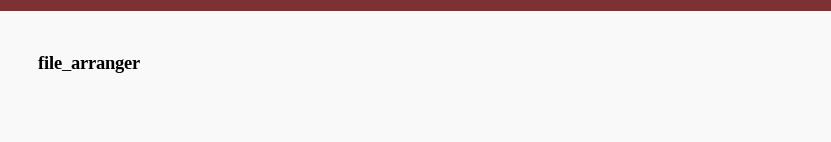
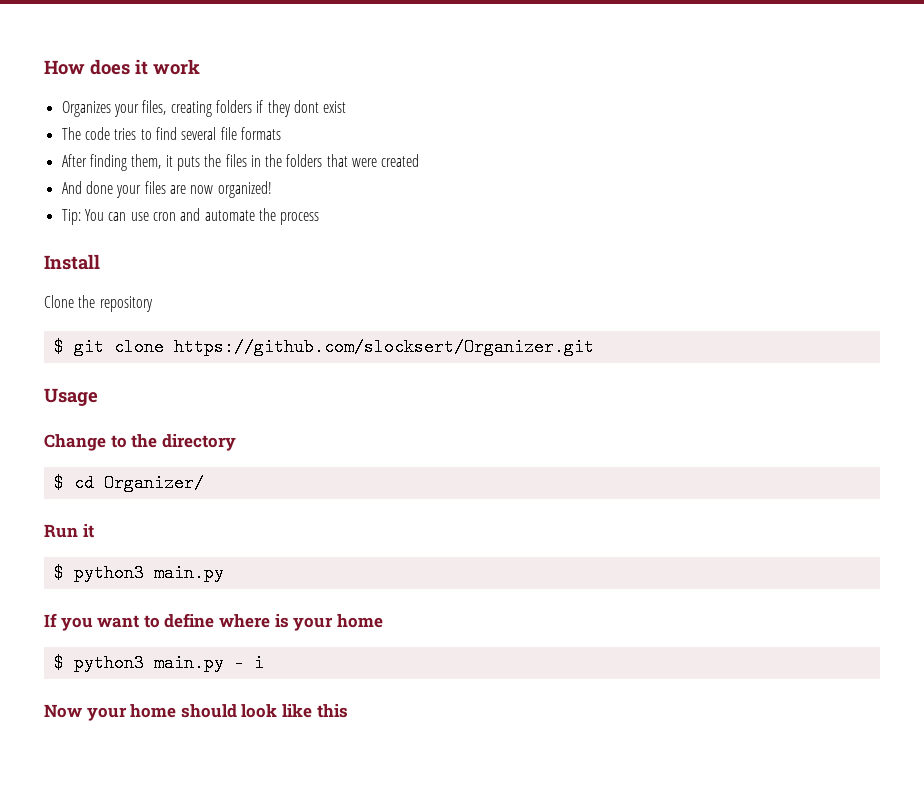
[38,56,140,73] file_arranger -> [44,59,200,75] [61,100,347,117] [61,127,281,140] [61,154,420,171] [61,181,272,198] [61,208,320,225] [44,254,100,270] [44,295,153,312] [53,338,594,356] [44,388,98,406] [44,434,236,451] [53,474,204,492] [44,524,94,538] [53,564,224,582] [44,613,383,631] [53,654,264,672] [44,704,348,721] How does it work // Organizes your files, creating folders if they dont exist // The code tries to find several file formats // After finding them, it puts the files in the folders that were created // And done your files are now organized! // Tip: You can use cron and automate the process // Install // Clone the repository // $ git clone https://github.com/slocksert/Organizer.git // Usage // Change to the directory // $ cd Organizer/ // Run it // $ python3 main.py // If you want to define where is your home // $ python3 main.py - i // Now your home should look like this

